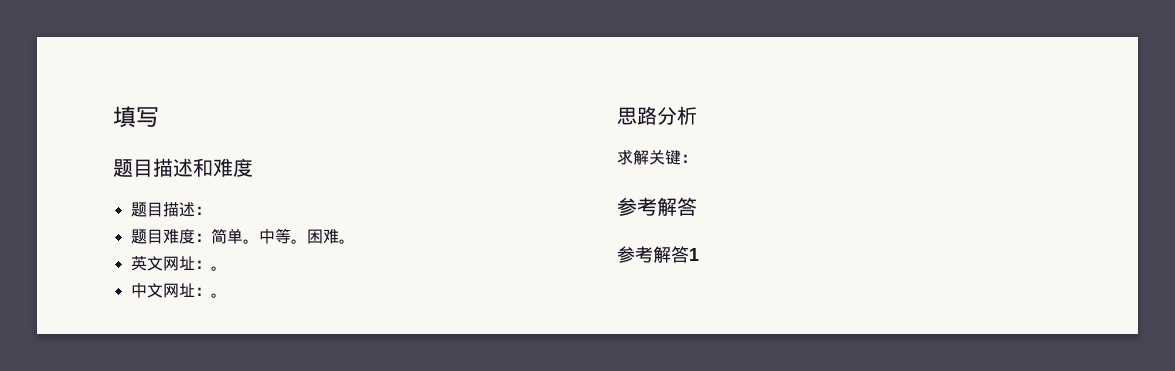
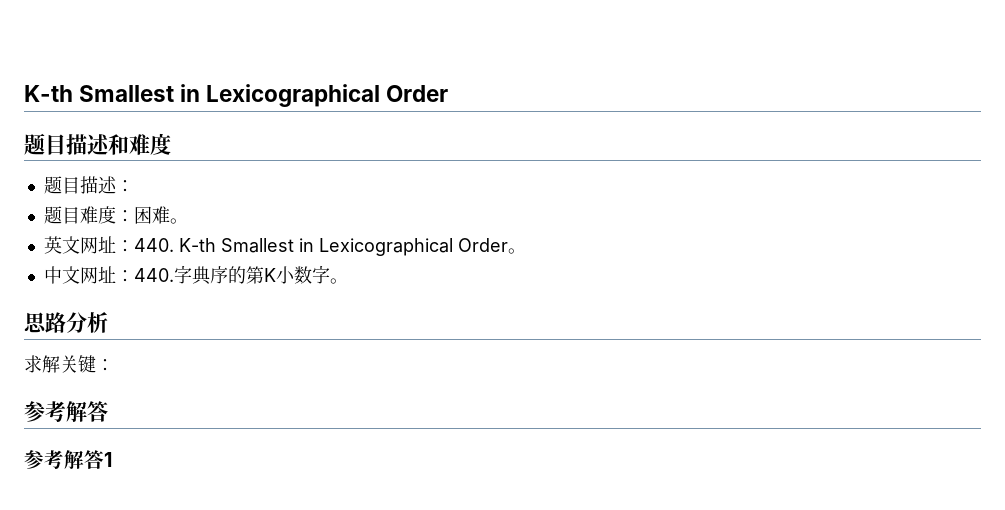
[113,106,159,128] 填写 -> [24,84,449,107] K-th Smallest in Lexicographical Order
[210,228,307,244] 简单。中等。 -> (134, 216) none
[210,266,227,271] [130,283,211,298] 。 // 中文网址： -> [133,238,526,256] [43,265,330,285] 440. K-th Smallest in Lexicographical Order。 // 中文网址：440.字典序的第K小数字

